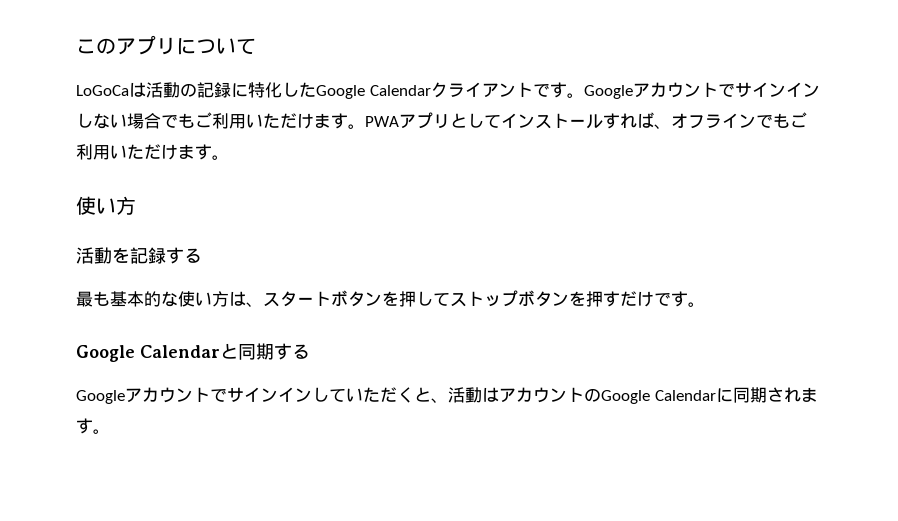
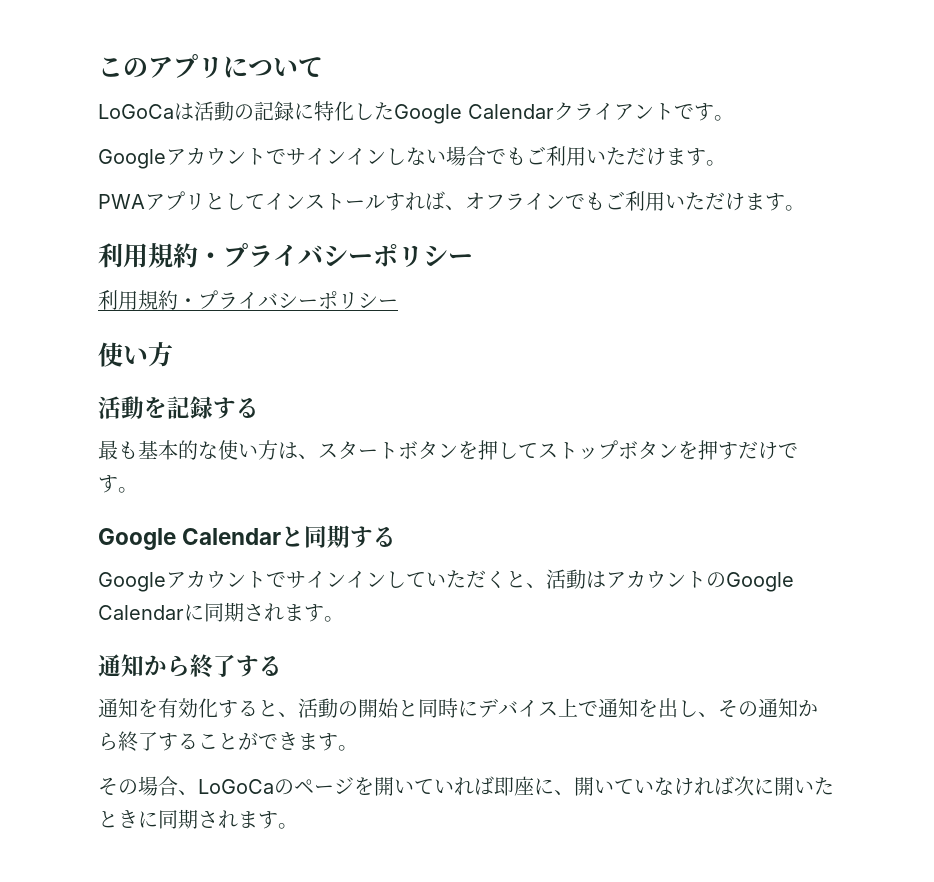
(584, 95) none -> (734, 118) //
(365, 126) none -> (726, 163) //
(229, 157) none -> [98,243,473,268] [98,290,398,310] // 利用規約・プライバシーポリシー // 利用規約・プライバシーポリシー
(110, 431) none -> [98,654,282,678] [98,698,818,718] [98,731,358,752] [98,776,834,796] [98,809,298,829] // 通知から終了する // 通知を有効化すると、活動の開始と同時にデバイス上で通知を出し、その通知から終了することができます。 // その場合、LoGoCaのページを開いていれば即座に、開いていなければ次に開いたときに同期されます。

